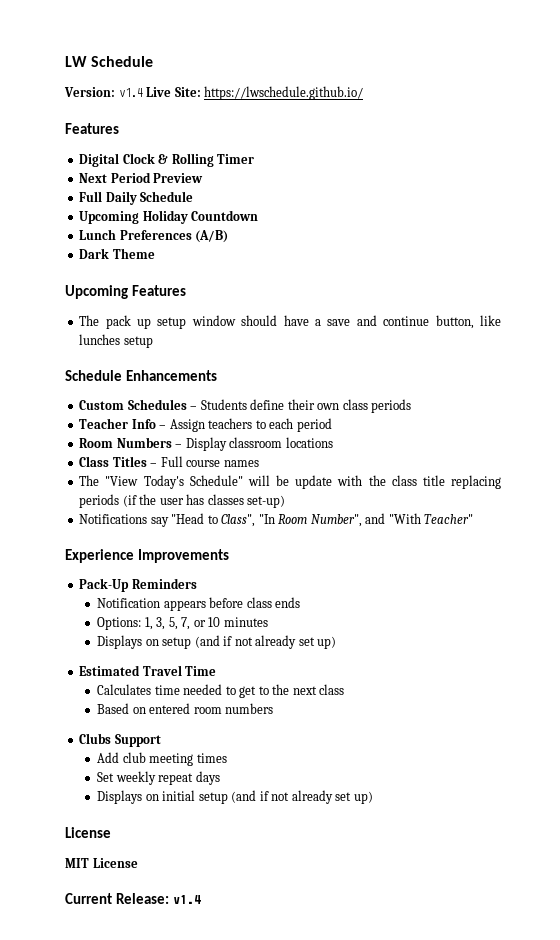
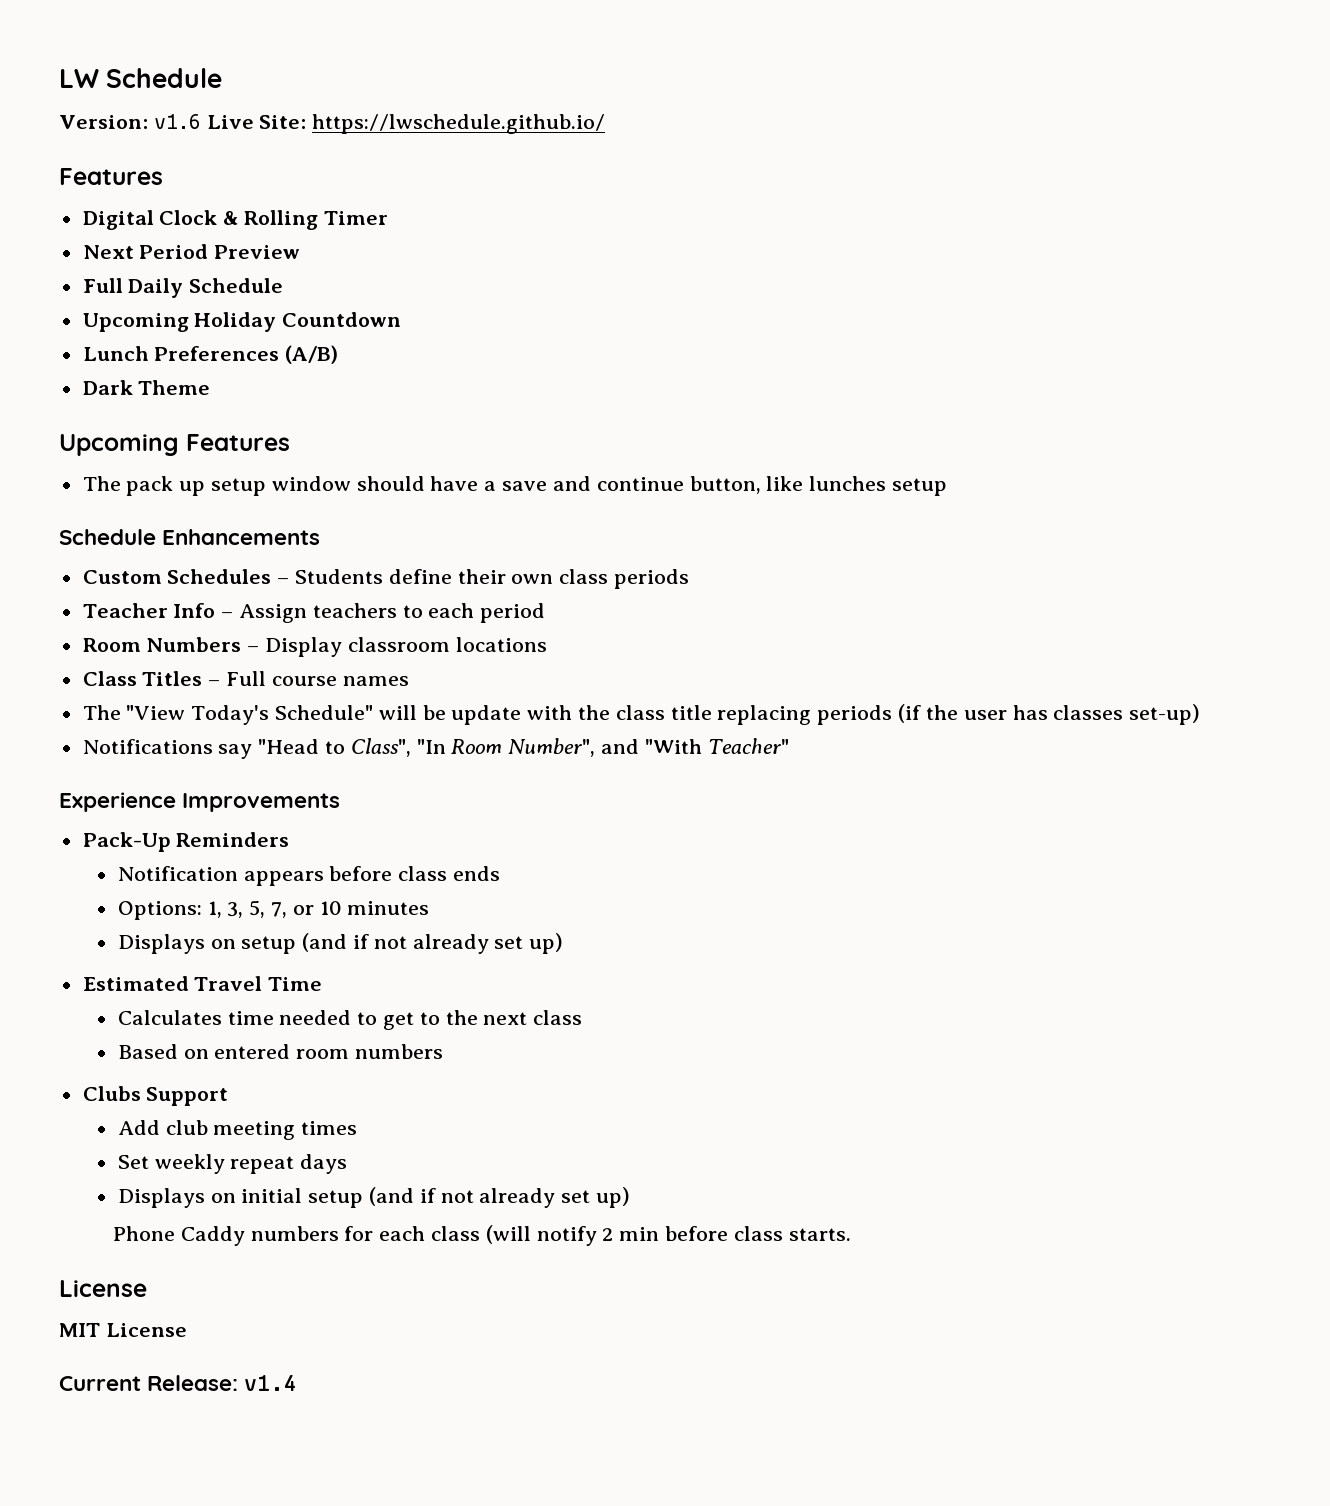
[118,88,143,97] v1.4 -> [153,114,201,129] v1.6
(373, 797) none -> [113,1225,851,1246] // Phone Caddy numbers for each class (will notify 2 min before class starts.

